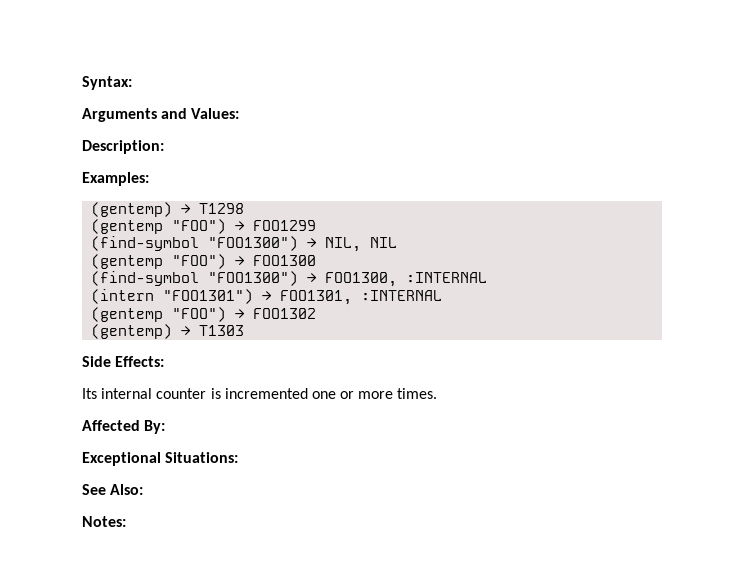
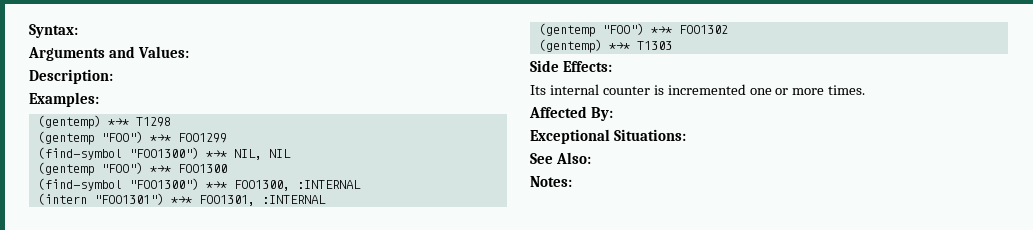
[181,204,191,214] → -> [107,118,129,126] *→*
[235,221,245,231] → -> [149,134,171,142] *→*
[307,238,317,248] → -> [205,150,227,158] *→*
[235,256,245,266] → -> [149,165,171,173] *→*
[307,273,317,283] → -> [205,181,227,189] *→*
[262,291,272,301] → -> [170,196,192,204] *→*
[235,309,245,319] → -> [650,26,672,34] *→*
[181,326,191,336] → -> [608,42,630,50] *→*

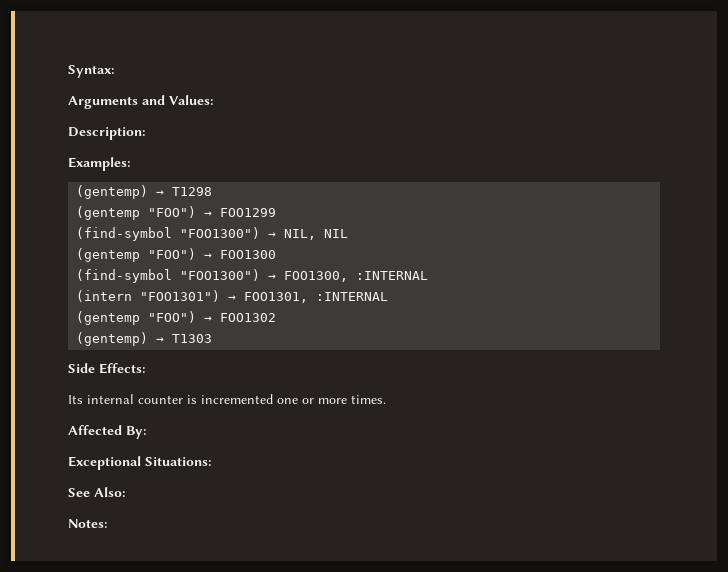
[107,118,129,126] *→* -> [156,190,165,196] →
[149,134,171,142] *→* -> [204,211,213,217] →
[205,150,227,158] *→* -> [268,232,277,238] →
[149,165,171,173] *→* -> [204,253,213,259] →
[205,181,227,189] *→* -> [268,274,277,280] →
[170,196,192,204] *→* -> [228,295,237,301] →
[650,26,672,34] *→* -> [204,316,213,322] →
[608,42,630,50] *→* -> [156,337,165,343] →

